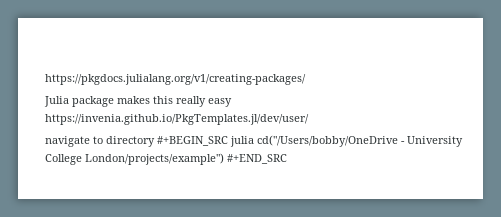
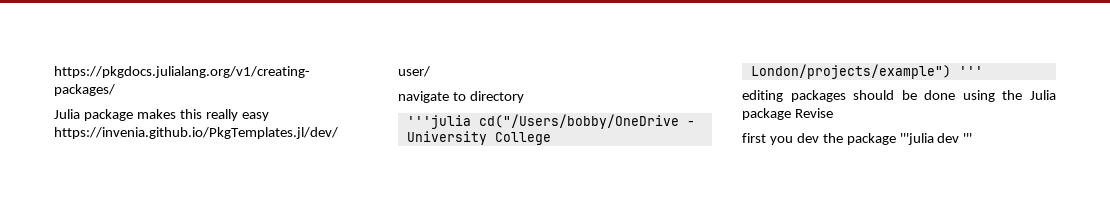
[157,136,254,147] #+BEGIN_SRC julia -> [406,115,471,129] // '''julia
[227,154,287,164] #+END_SRC -> [958,66,983,76] [742,90,1056,102] [742,108,833,120] [742,133,973,145] ''' // editing packages should be done using the Julia package Revise // first you dev the package '''julia dev '''

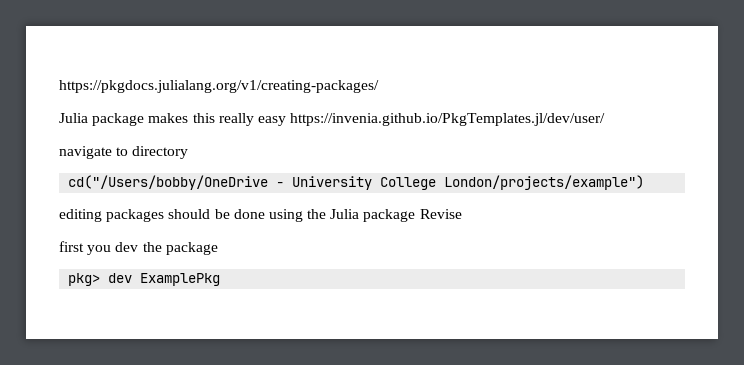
[406,115,471,129] '''julia -> (189, 152) none
[958,66,983,76] ''' -> (645, 182) none
[899,133,973,145] '''julia dev ''' -> [68,273,221,286] // pkg> dev ExamplePkg

